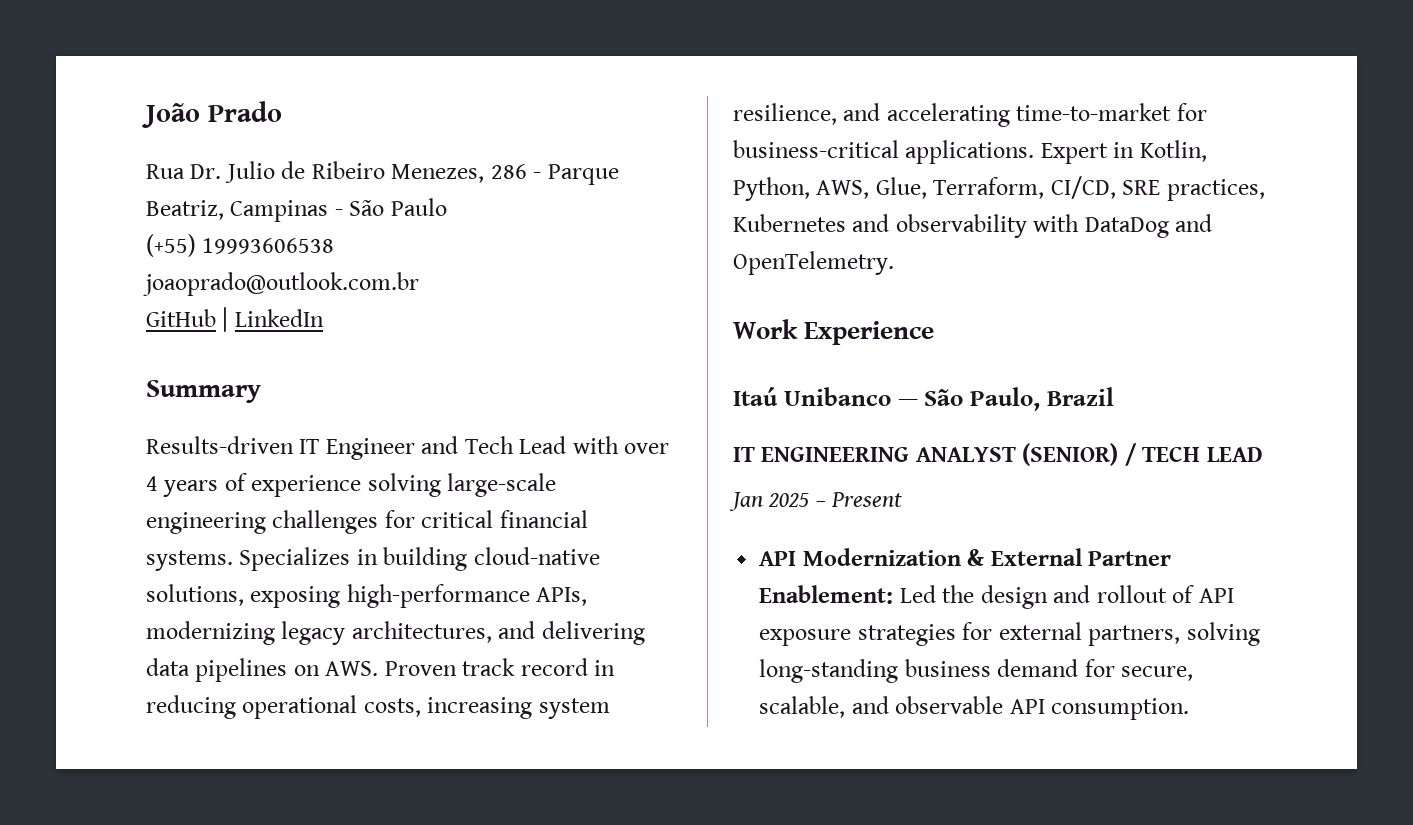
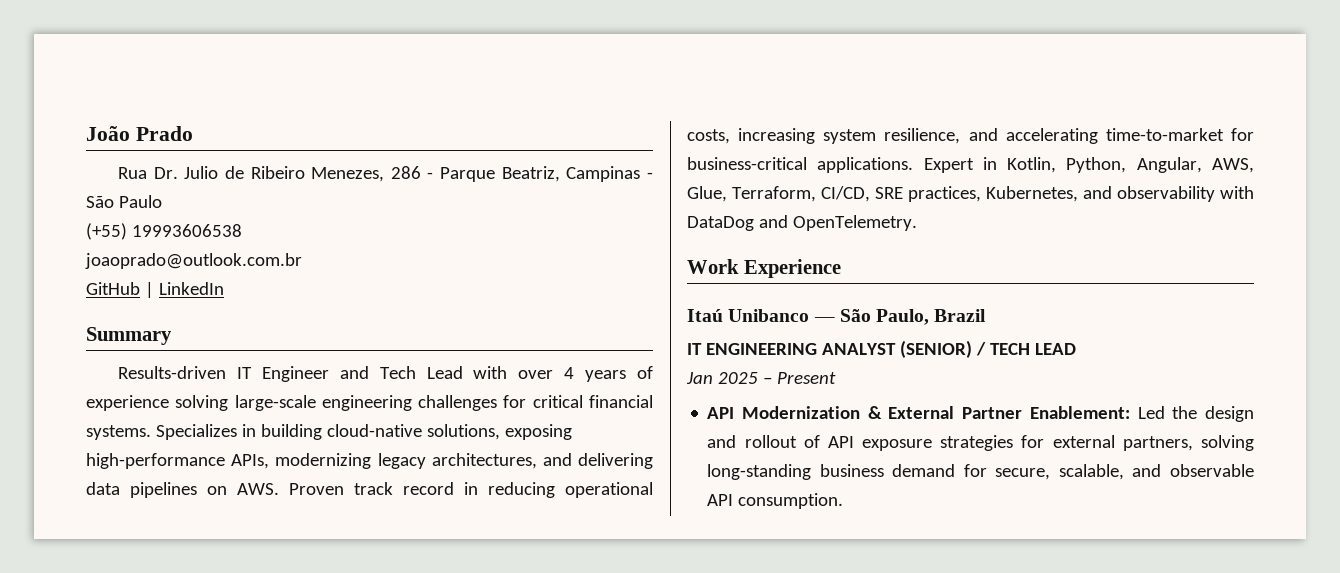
(810, 189) none -> [1136,157,1202,173] Angular,
[733,214,846,232] Kubernetes -> [986,186,1078,202] Kubernetes,

